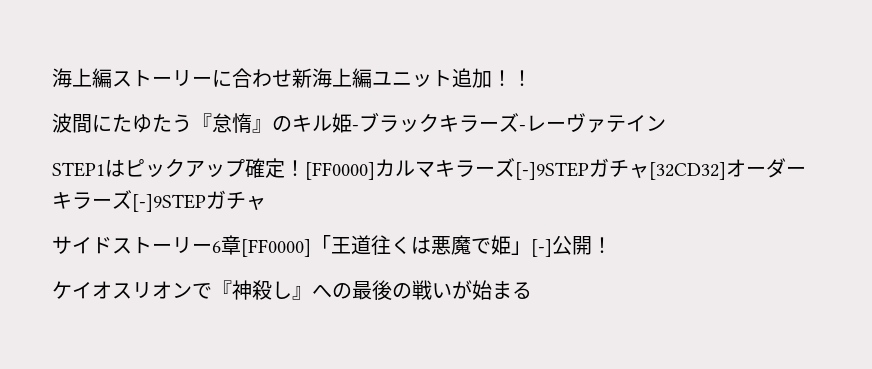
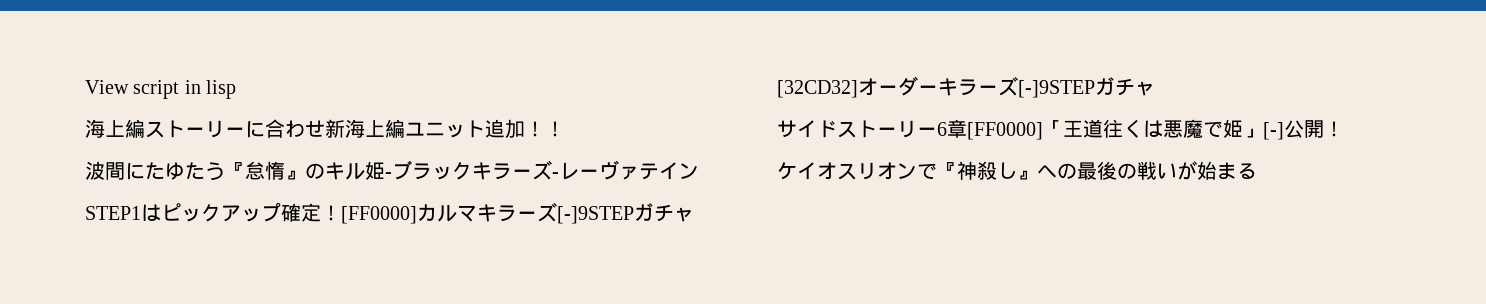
(52, 78) none -> [85,80,237,99] View script in lisp //

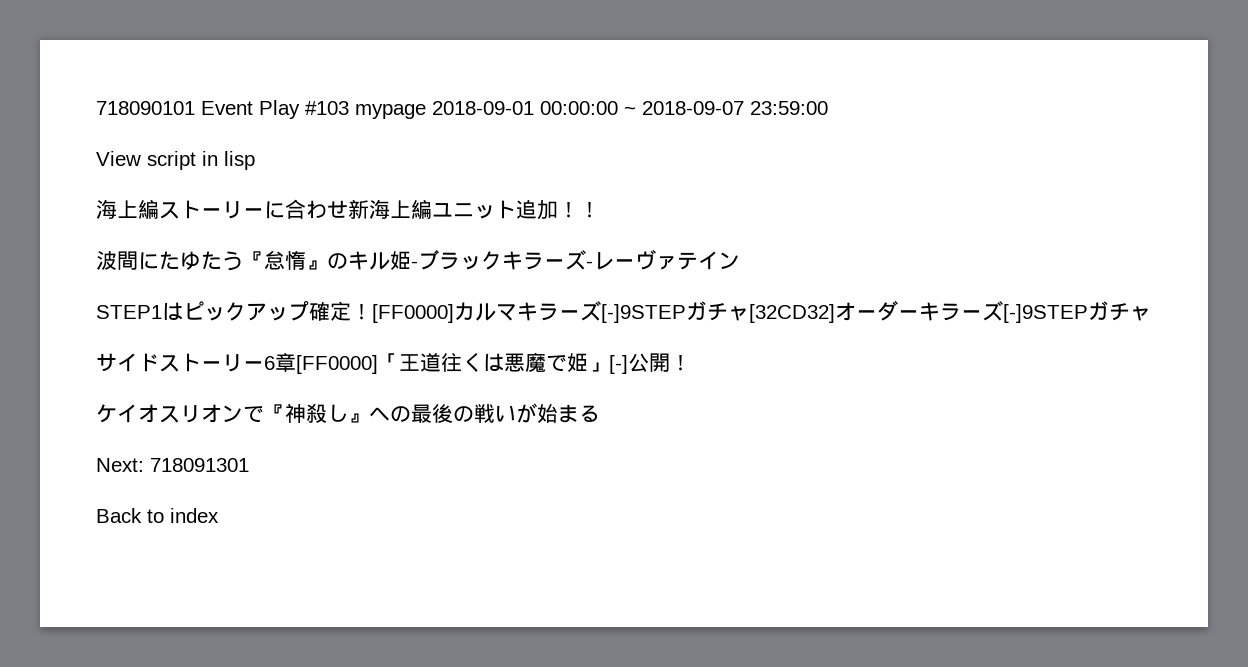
(85, 87) none -> [96,100,828,119] 718090101 Event Play #103 mypage 2018-09-01 00:00:00 ~ 2018-09-07 23:59:00 //
(1257, 171) none -> [96,458,249,472] [96,508,219,523] // Next: 718091301 // Back to index

